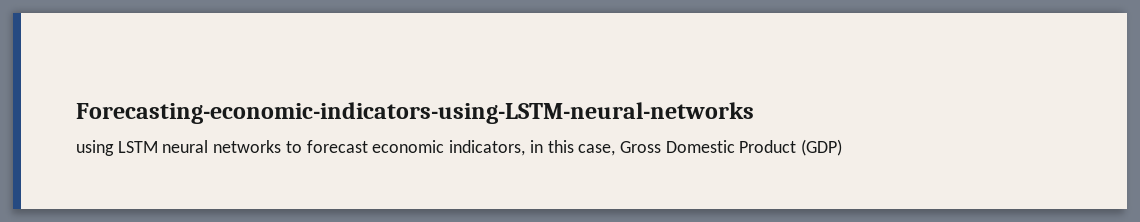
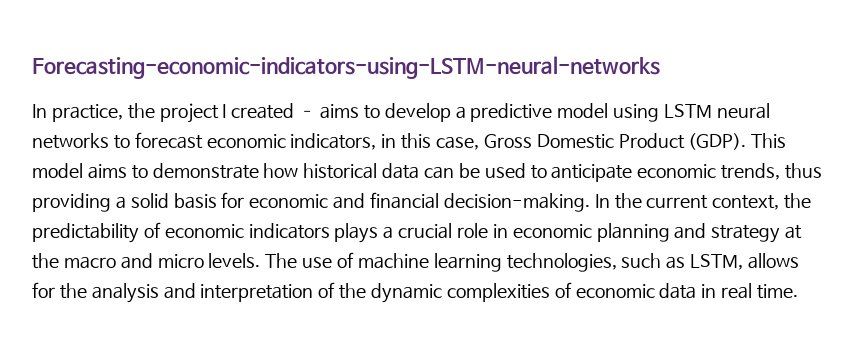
(754, 113) none -> [32,103,609,123] In practice, the project I created – aims to develop a predictive model
[801,139,843,156] (GDP) -> [688,133,787,150] [32,163,823,182] [32,192,812,212] [32,222,803,243] [32,252,799,272] [32,282,798,303] (GDP). This model aims to demonstrate how historical data can be used to anticipate economic trends, thus providing a solid basis for economic and financial decision-making. In the current context, the predictability of economic indicators plays a crucial role in economic planning and strategy at the macro and micro levels. The use of machine learning technologies, such as LSTM, allows for the analysis and interpretation of the dynamic complexities of economic data in real time.

